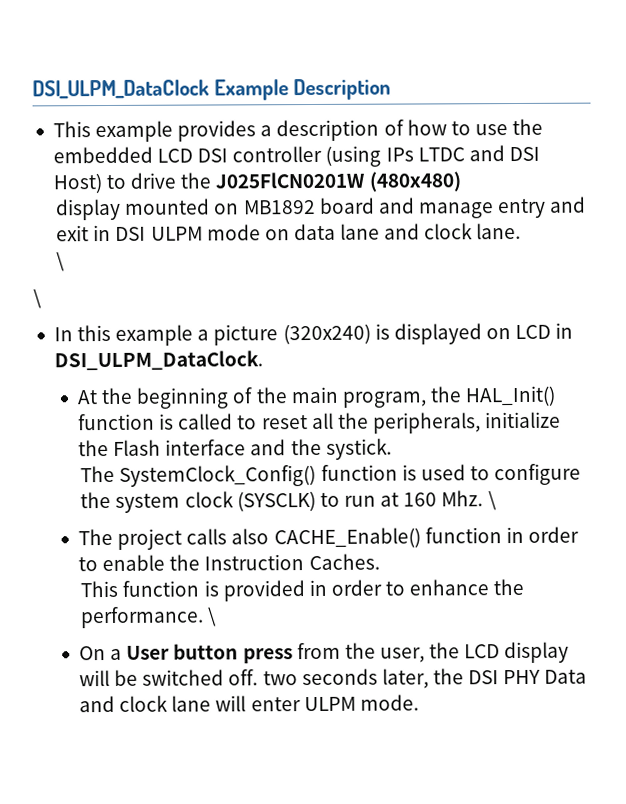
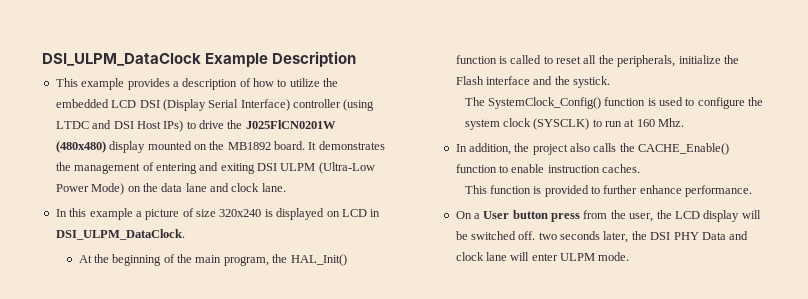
[474,124,508,136] use -> [289,78,320,87] utilize
(229, 155) none -> [162,99,290,111] (Display Serial Interface)
[385,147,414,162] IPs -> (375, 105) none
[52,173,102,194] Host) -> [136,120,184,132] Host IPs)
(461, 181) // -> (106, 147) none
[243,196,587,219] [56,224,290,242] MB1892 board and manage entry and exit in DSI ULPM mode on -> [209,141,385,150] [55,162,375,174] [55,183,158,195] the MB1892 board. It demonstrates the management of entering and exiting DSI ULPM (Ultra-Low Power Mode) on the
[56,252,66,272] [33,289,42,309] // \ // \ -> (286, 187) none
[282,323,371,345] (320x240) -> [182,208,262,217] of size 320x240
[487,491,497,511] [78,526,579,550] [78,553,380,572] \ // The project calls also CACHE_Enable() function in order to enable the Instruction Caches. -> [455,143,730,155] [455,164,641,173] // In addition, the project also calls the CACHE_Enable() function to enable instruction caches.
[308,578,525,597] in order to enhance the -> [591,185,682,194] to further enhance
[208,607,218,627] \ -> (753, 191) none

